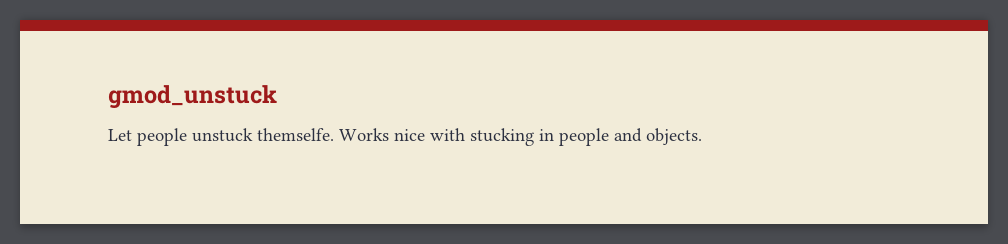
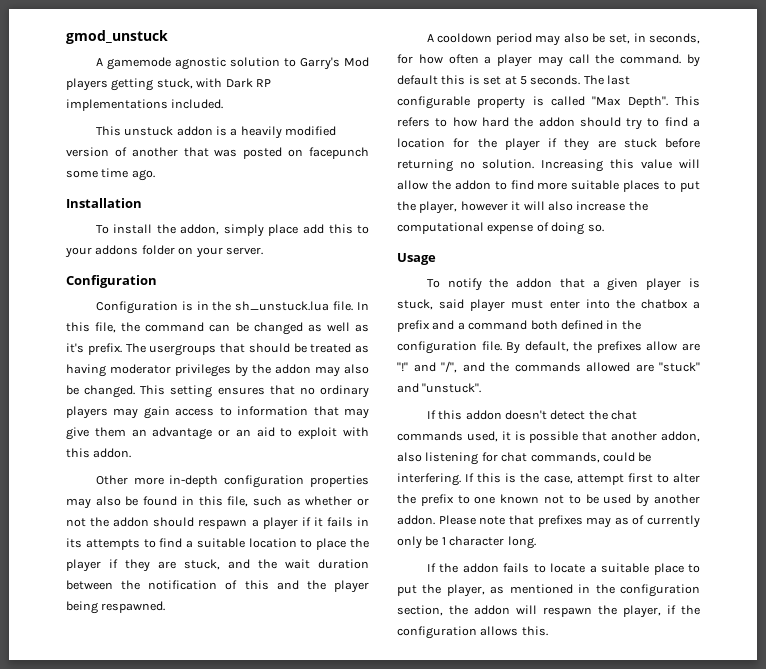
[108,128,702,146] Let people unstuck themselfe. Works nice with stucking in people and objects. -> [95,57,369,70] [66,78,271,91] [66,99,224,111] [95,126,337,139] [66,147,369,159] [66,168,155,181] [66,198,142,208] [95,224,369,237] [65,245,263,258] [66,275,157,288] [95,301,369,314] [66,322,369,335] [66,343,369,356] [66,364,369,377] [66,385,369,398] [66,406,369,419] [66,427,369,440] [66,448,132,458] [95,475,369,488] [66,496,369,509] [66,517,369,530] [66,538,369,550] [66,559,369,572] [66,580,369,593] [66,601,166,614] [426,33,700,46] [397,54,700,67] [397,75,630,85] [397,96,700,109] [397,117,700,130] [397,138,700,151] [397,159,700,172] [397,180,700,192] [397,201,648,214] [397,222,604,235] [397,253,436,265] [426,278,700,291] [397,299,700,312] [397,320,641,332] [397,341,700,354] [397,361,700,373] [397,383,482,393] [426,410,638,420] [397,431,700,443] [397,452,652,465] [397,473,700,486] [397,494,700,507] [397,515,700,528] [397,536,536,549] [426,563,700,575] [397,584,700,597] [397,605,700,618] [397,626,548,639] A gamemode agnostic solution to Garry's Mod players getting stuck, with Dark RP implementations included. // This unstuck addon is a heavily modified version of another that was posted on facepunch some time ago. // Installation // To install the addon, simply place add this to your addons folder on your server. // Configuration // Configuration is in the sh_unstuck.lua file. In this file, the command can be changed as well as it's prefix. The usergroups that should be treated as having moderator privileges by the addon may also be changed. This setting ensures that no ordinary players may gain access to information that may give them an advantage or an aid to exploit with this addon. // Other more in-depth configuration properties may also be found in this file, such as whether or not the addon should respawn a player if it fails in its attempts to find a suitable location to place the player if they are stuck, and the wait duration between the notification of this and the player being respawned. // A cooldown period may also be set, in seconds, for how often a player may call the command. by default this is set at 5 seconds. The last configurable property is called "Max Depth". This refers to how hard the addon should try to find a location for the player if they are stuck before returning no solution. Increasing this value will allow the addon to find more suitable places to put the player, however it will also increase the computational expense of doing so. // Usage // To notify the addon that a given player is stuck, said player must enter into the chatbox a prefix and a command both defined in the configuration file. By default, the prefixes allow are "!" and "/", and the commands allowed are "stuck" and "unstuck". // If this addon doesn't detect the chat commands used, it is possible that another addon, also listening for chat commands, could be interfering. If this is the case, attempt first to alter the prefix to one known not to be used by another addon. Please note that prefixes may as of currently only be 1 character long. // If the addon fails to locate a suitable place to put the player, as mentioned in the configuration section, the addon will respawn the player, if the configuration allows this.

